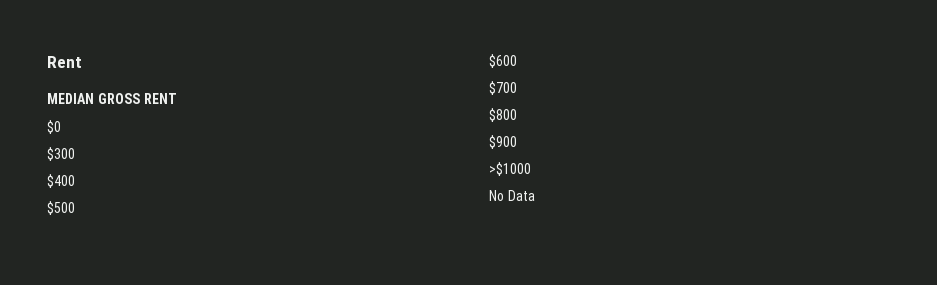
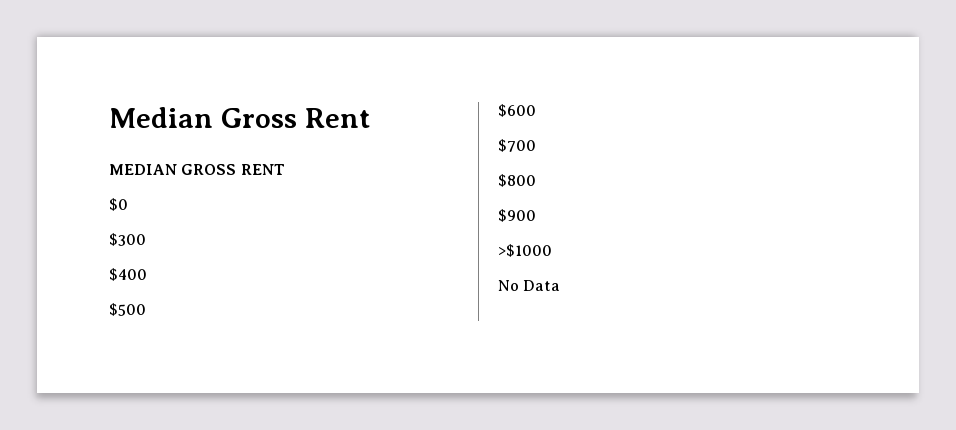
(47, 62) none -> [109,107,297,128] Median Gross

